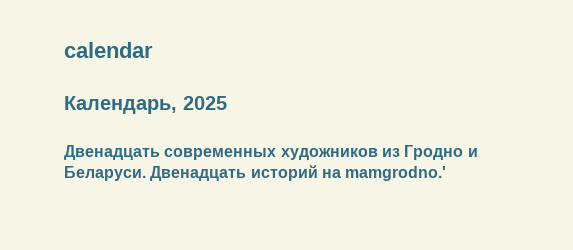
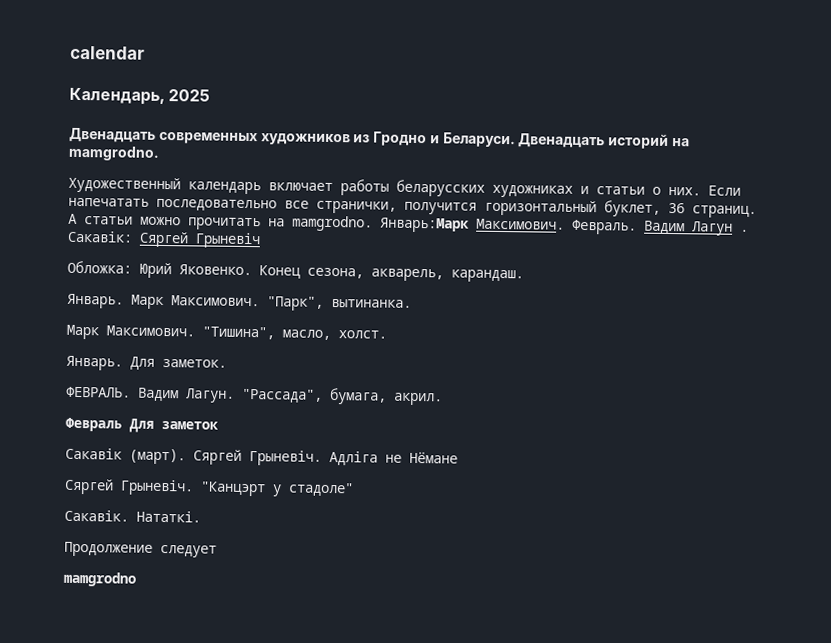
[345,166,447,181] mamgrodno.' -> [68,145,160,161] [68,176,741,198] [68,197,757,219] [68,213,749,236] [67,230,261,249] [67,260,524,283] [67,293,412,311] [66,324,387,340] [66,355,227,371] [66,386,443,406] [65,417,219,433] [65,447,458,466] [64,478,354,497] [64,509,201,523] [64,541,217,558] [63,571,136,587] mamgrodno. // Художественный календарь включает работы беларусских художниках и статьи о них. Если напечатать последовательно все странички, получится горизонтальный буклет, 36 страниц. А статьи можно прочитать на mamgrodno. Январь:Марк Максимович. Февраль. Вадим Лагун . Сакавік: Сяргей Грыневіч // Обложка: Юрий Яковенко. Конец сезона, акварель, карандаш. // Январь. Марк Максимович. "Парк", вытинанка. // Марк Максимович. "Тишина", масло, холст. // Январь. Для заметок. // ФЕВРАЛЬ. Вадим Лагун. "Рассада", бумага, акрил. // Февраль Для заметок // Сакавік (март). Сяргей Грыневіч. Адліга не Нёмане // Сяргей Грыневіч. "Канцэрт у стадоле" // Сакавік. Нататкі. // Продолжение следует // mamgrodno

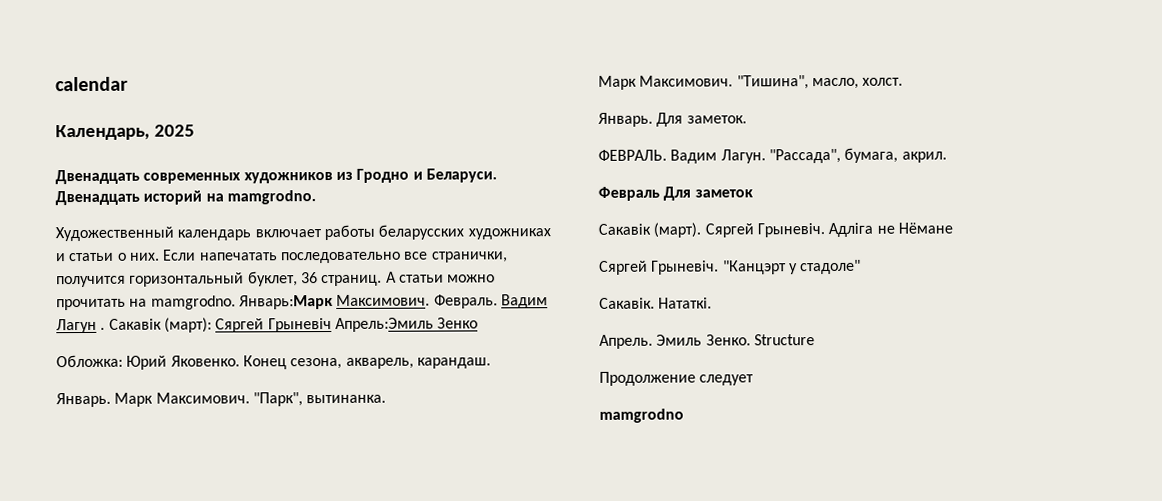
[67,230,133,243] Сакавік: -> [108,317,212,333] Сакавік (март):
(261, 240) none -> [334,317,479,332] Апрель:Эмиль Зенко
(201, 516) none -> [599,334,815,349] // Апрель. Эмиль Зенко. Structure

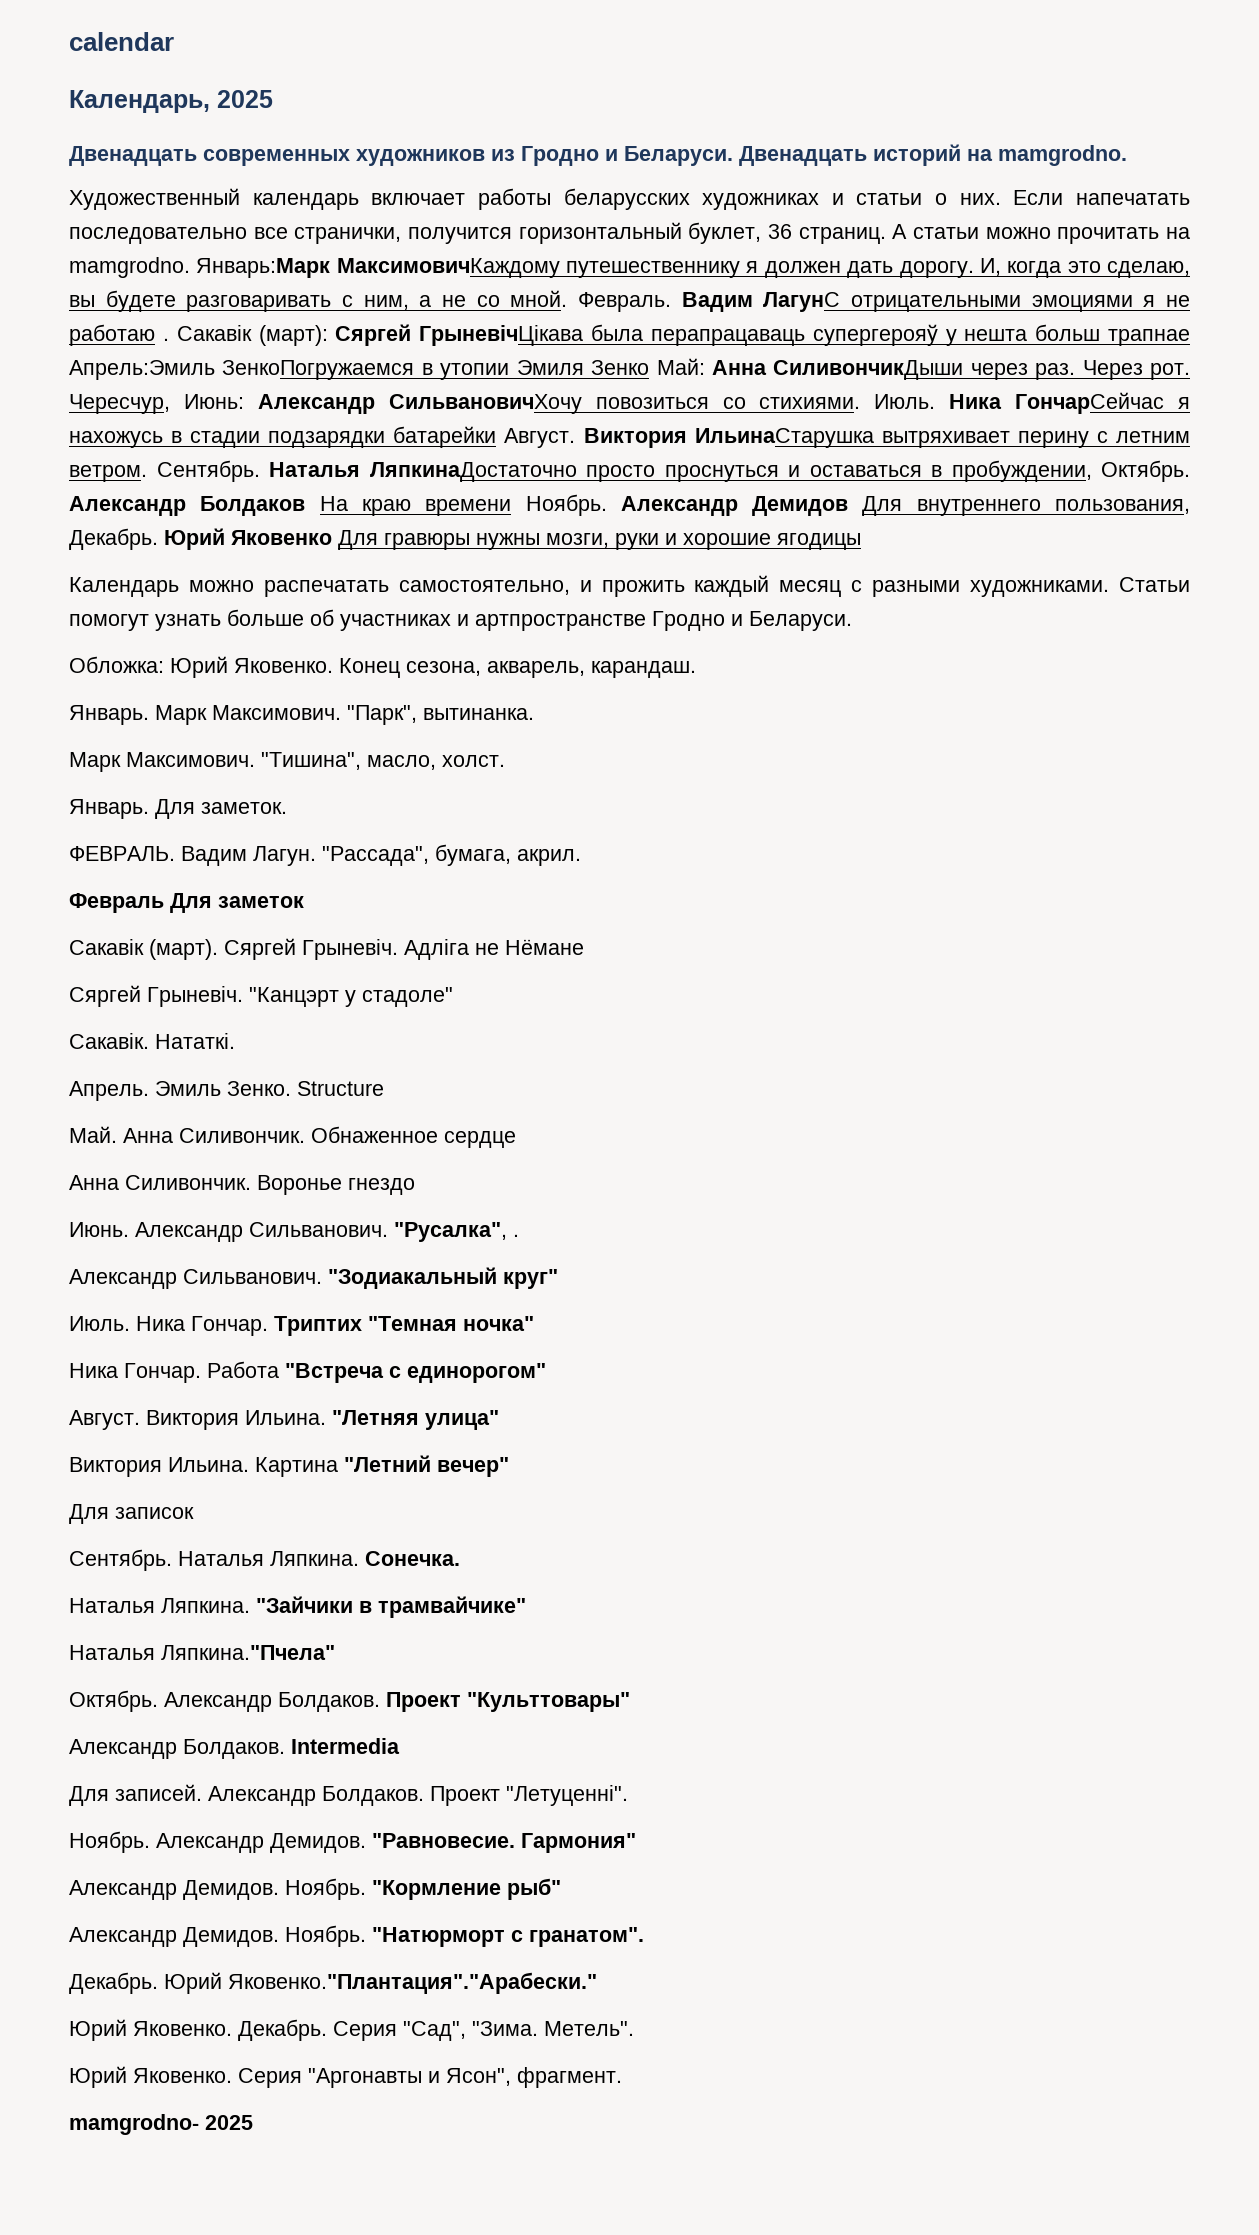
[336,294,548,309] [56,317,479,334] Максимович. Февраль. Вадим Лагун . Сакавік (март): Сяргей Грыневіч Апрель:Эмиль Зенко -> [336,258,1190,278] [69,290,1191,312] [69,324,1191,346] [69,358,1190,380] [69,392,1190,414] [69,426,1190,448] [69,460,1190,482] [69,494,1190,516] [69,528,861,550] [69,575,1190,597] [69,609,852,631] МаксимовичКаждому путешественнику я должен дать дорогу. И, когда это сделаю, вы будете разговаривать с ним, а не со мной. Февраль. Вадим ЛагунС отрицательными эмоциями я не работаю . Сакавік (март): Сяргей ГрыневічЦікава была перапрацаваць супергерояў у нешта больш трапнае Апрель:Эмиль ЗенкоПогружаемся в утопии Эмиля Зенко Май: Анна СиливончикДыши через раз. Через рот. Чересчур, Июнь: Александр СильвановичХочу повозиться со стихиями. Июль. Ника ГончарСейчас я нахожусь в стадии подзарядки батарейки Август. Виктория ИльинаСтарушка вытряхивает перину с летним ветром. Сентябрь. Наталья ЛяпкинаДостаточно просто проснуться и оставаться в пробуждении, Октябрь. Александр Болдаков На краю времени Ноябрь. Александр Демидов Для внутреннего пользования, Декабрь. Юрий Яковенко Для гравюры нужны мозги, руки и хорошие ягодицы // Календарь можно распечатать самостоятельно, и прожить каждый месяц с разными художниками. Статьи помогут узнать больше об участниках и артпространстве Гродно и Беларуси.
[599,371,755,386] [599,408,684,423] Продолжение следует // mamgrodno -> [69,1126,516,1148] [69,1175,415,1195] [69,1222,519,1242] [69,1267,558,1289] [69,1316,534,1336] [69,1361,546,1383] [69,1410,499,1430] [69,1455,509,1477] [69,1504,194,1524] [69,1549,460,1571] [69,1596,526,1618] [69,1645,335,1660] [69,1690,630,1712] [69,1738,400,1759] [69,1784,628,1806] [69,1831,636,1853] [69,1878,561,1900] [69,1925,644,1947] [69,1972,597,1994] [69,2019,634,2041] [69,2066,622,2088] [69,2114,253,2135] Май. Анна Силивончик. Обнаженное сердце // Анна Силивончик. Воронье гнездо // Июнь. Александр Сильванович. "Русалка", . // Александр Сильванович. "Зодиакальный круг" // Июль. Ника Гончар. Триптих "Темная ночка" // Ника Гончар. Работа "Встреча с единорогом" // Август. Виктория Ильина. "Летняя улица" // Виктория Ильина. Картина "Летний вечер" // Для записок // Сентябрь. Наталья Ляпкина. Сонечка. // Наталья Ляпкина. "Зайчики в трамвайчике" // Наталья Ляпкина."Пчела" // Октябрь. Александр Болдаков. Проект "Культтовары" // Александр Болдаков. Intermedia // Для записей. Александр Болдаков. Проект "Летуценні". // Ноябрь. Александр Демидов. "Равновесие. Гармония" // Александр Демидов. Ноябрь. "Кормление рыб" // Александр Демидов. Ноябрь. "Натюрморт с гранатом". // Декабрь. Юрий Яковенко."Плантация"."Арабески." // Юрий Яковенко. Декабрь. Серия "Сад", "Зима. Метель". // Юрий Яковенко. Серия "Аргонавты и Ясон", фрагмент. // mamgrodno- 2025

